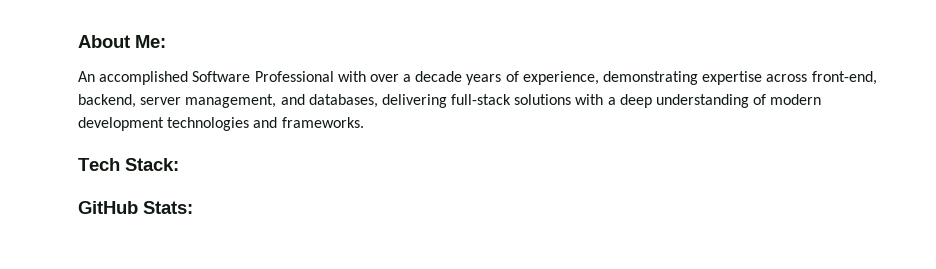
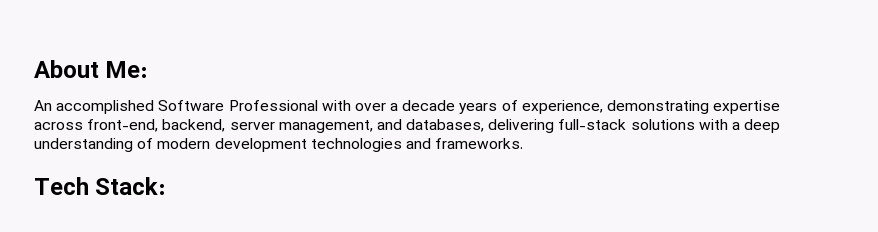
[78,201,193,214] // GitHub Stats: -> (167, 186) none

